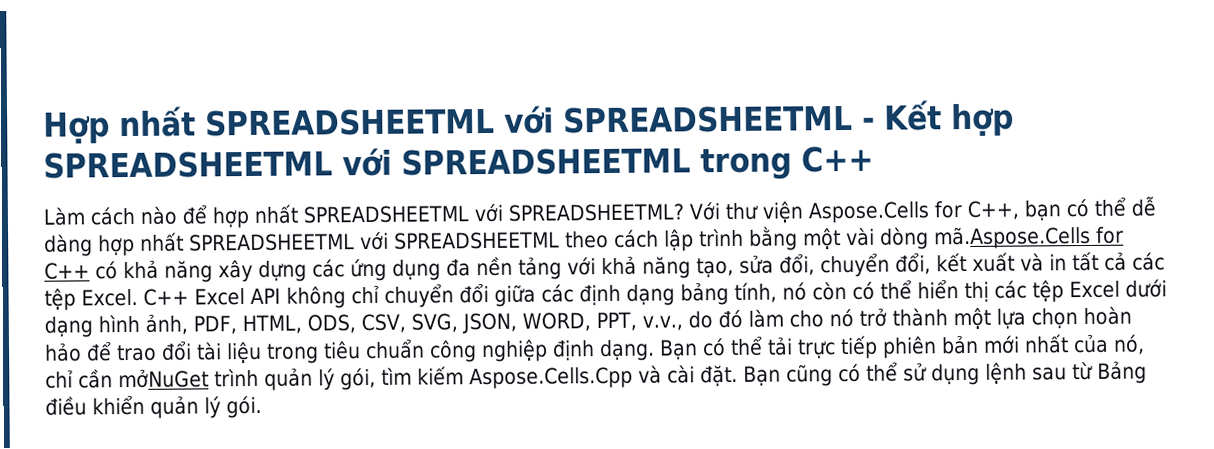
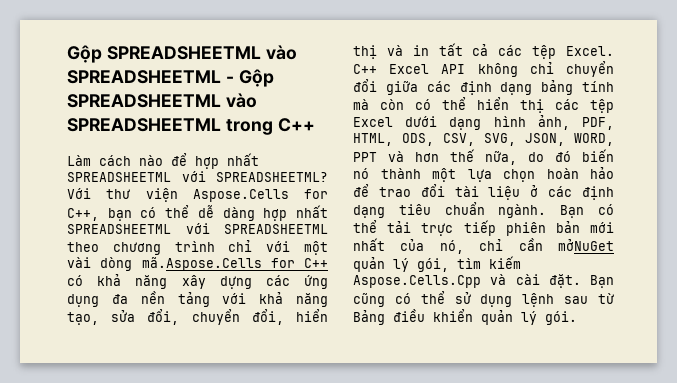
[43,100,1014,145] [43,147,392,179] Hợp nhất SPREADSHEETML với SPREADSHEETML - Kết hợp SPREADSHEETML với -> [67,45,297,63] [67,69,274,87] [67,93,257,108] Gộp SPREADSHEETML vào SPREADSHEETML - Gộp SPREADSHEETML vào
[614,226,798,252] cách lập trình bằng -> [112,240,291,255] chương trình chỉ với
[936,252,1015,273] kết xuất -> [296,309,328,322] [353,45,377,59] hiển thị
[734,282,807,303] tính, nó -> [582,81,614,92] [353,99,369,110] tính mà
[596,307,887,332] PPT, v.v., do đó làm cho nó trở -> [353,149,614,165] [353,168,369,179] PPT và hơn thế nữa, do đó biến nó
[266,338,655,364] trong tiêu chuẩn công nghiệp định dạng. -> [530,185,614,200] [353,202,547,218] ở các định dạng tiêu chuẩn ngành.
[214,368,259,387] trình -> (614, 245) none

